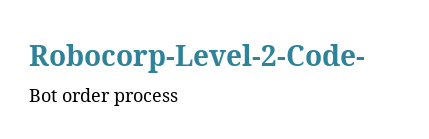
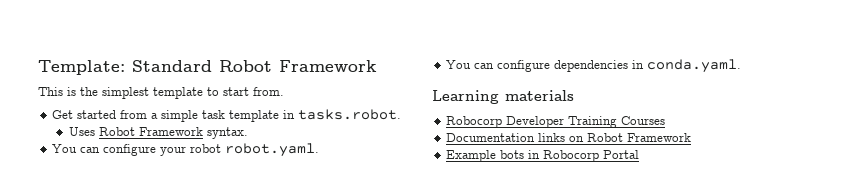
[29,44,365,73] [29,88,178,106] Robocorp-Level-2-Code- // Bot order process -> [38,60,377,75] [38,87,284,99] [52,109,402,122] [68,127,248,139] [52,143,320,157] [446,59,742,73] [432,90,574,104] [446,116,666,128] [446,133,692,142] [446,150,640,162] Template: Standard Robot Framework // This is the simplest template to start from. // Get started from a simple task template in tasks.robot. // Uses Robot Framework syntax. // You can configure your robot robot.yaml. // You can configure dependencies in conda.yaml. // Learning materials // Robocorp Developer Training Courses // Documentation links on Robot Framework // Example bots in Robocorp Portal

